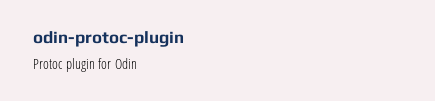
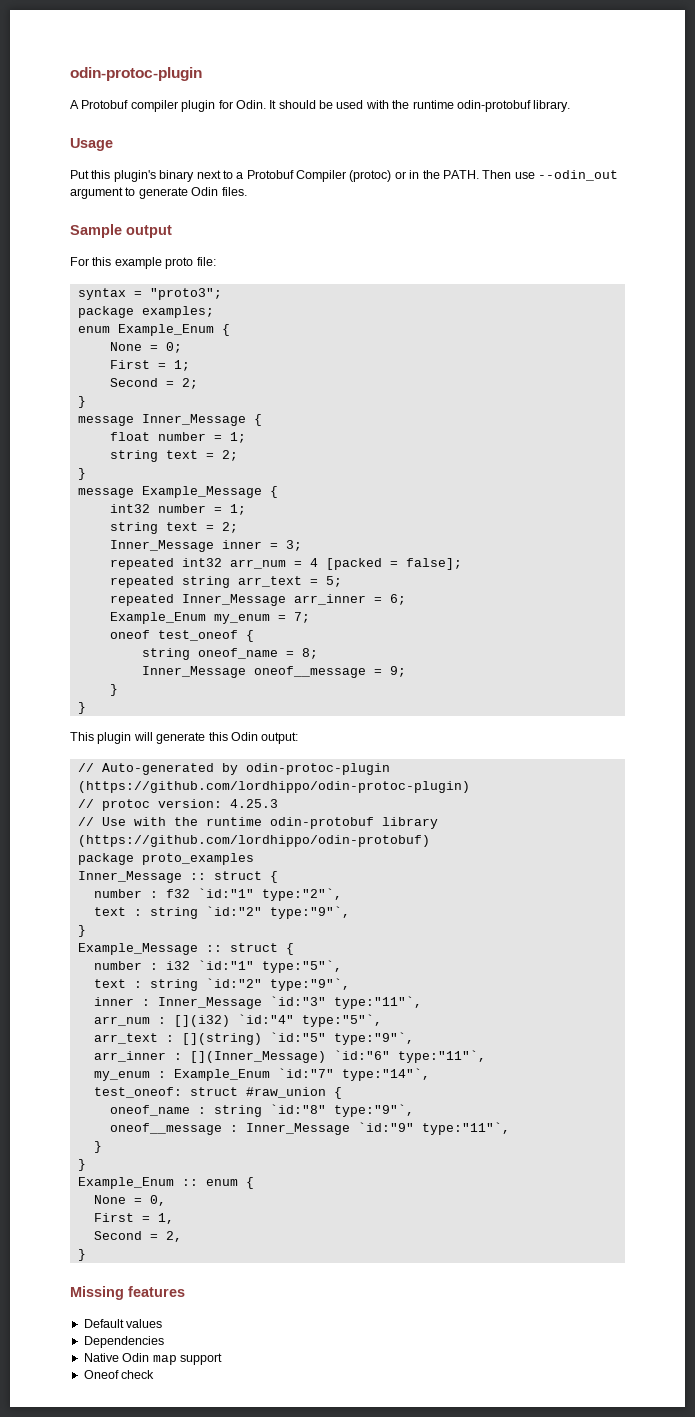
[33,58,137,72] Protoc plugin for Odin -> [70,100,571,112] [70,138,113,151] [70,170,618,182] [70,187,247,199] [70,224,172,238] [70,257,216,269] [77,288,222,300] [77,306,214,318] [77,324,230,336] [109,342,182,353] [109,360,190,371] [109,378,198,389] [77,396,86,408] [77,414,262,426] [109,432,246,443] [109,450,238,462] [77,468,86,480] [77,486,278,498] [109,504,246,515] [109,522,238,534] [109,540,302,552] [109,558,462,570] [109,576,342,588] [109,594,406,606] [109,612,310,624] [109,630,254,642] [141,648,318,660] [141,666,406,678] [109,684,118,696] [77,702,86,714] [70,732,299,744] [77,763,390,775] [77,781,470,793] [77,799,278,811] [77,817,438,829] [77,835,430,847] [77,853,254,865] [77,871,278,883] [93,888,342,901] [93,906,350,919] [77,925,86,937] [77,943,294,955] [93,960,342,973] [93,978,350,991] [93,996,422,1009] [93,1014,382,1027] [93,1032,414,1045] [93,1050,486,1063] [93,1068,430,1081] [93,1087,342,1099] [109,1104,414,1117] [109,1122,510,1135] [93,1141,102,1153] [77,1159,86,1171] [77,1177,254,1189] [93,1195,166,1206] [93,1213,174,1224] [93,1231,182,1242] [77,1249,86,1261] [70,1286,185,1300] [83,1319,163,1328] [83,1336,164,1348] [83,1353,222,1365] [83,1370,155,1379] A Protobuf compiler plugin for Odin. It should be used with the runtime odin-protobuf library. // Usage // Put this plugin's binary next to a Protobuf Compiler (protoc) or in the PATH. Then use --odin_out argument to generate Odin files. // Sample output // For this example proto file: // syntax = "proto3"; // package examples; // enum Example_Enum { // None = 0; // First = 1; // Second = 2; // } // message Inner_Message { // float number = 1; // string text = 2; // } // message Example_Message { // int32 number = 1; // string text = 2; // Inner_Message inner = 3; // repeated int32 arr_num = 4 [packed = false]; // repeated string arr_text = 5; // repeated Inner_Message arr_inner = 6; // Example_Enum my_enum = 7; // oneof test_oneof { // string oneof_name = 8; // Inner_Message oneof__message = 9; // } // } // This plugin will generate this Odin output: // // Auto-generated by odin-protoc-plugin (https://github.com/lordhippo/odin-protoc-plugin) // // protoc version: 4.25.3 // // Use with the runtime odin-protobuf library (https://github.com/lordhippo/odin-protobuf) // package proto_examples // Inner_Message :: struct { // number : f32 `id:"1" type:"2"`, // text : string `id:"2" type:"9"`, // } // Example_Message :: struct { // number : i32 `id:"1" type:"5"`, // text : string `id:"2" type:"9"`, // inner : Inner_Message `id:"3" type:"11"`, // arr_num : [](i32) `id:"4" type:"5"`, // arr_text : [](string) `id:"5" type:"9"`, // arr_inner : [](Inner_Message) `id:"6" type:"11"`, // my_enum : Example_Enum `id:"7" type:"14"`, // test_oneof: struct #raw_union { // oneof_name : string `id:"8" type:"9"`, // oneof__message : Inner_Message `id:"9" type:"11"`, // } // } // Example_Enum :: enum { // None = 0, // First = 1, // Second = 2, // } // Missing features // Default values // Dependencies // Native Odin map support // Oneof check

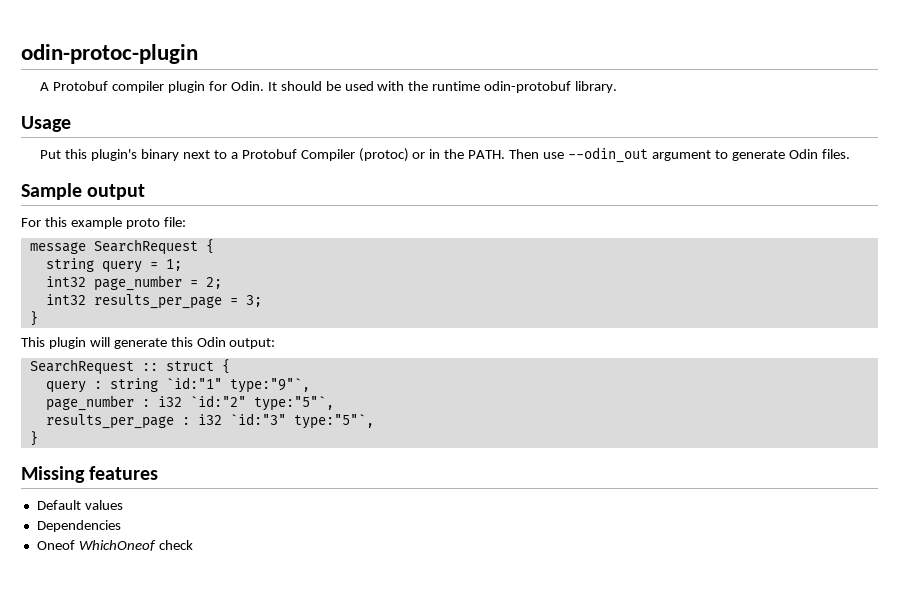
[77,288,222,300] [77,306,214,318] [77,324,230,336] [109,342,182,353] [109,360,190,371] [109,378,198,389] [77,396,86,408] [77,414,262,426] [109,432,246,443] [109,450,238,462] [77,468,86,480] [77,486,278,498] [109,504,246,515] [109,522,238,534] [109,540,302,552] [109,558,462,570] [109,576,342,588] [109,594,406,606] [109,612,310,624] [109,630,254,642] [141,648,318,660] [141,666,406,678] [109,684,118,696] syntax = "proto3"; // package examples; // enum Example_Enum { // None = 0; // First = 1; // Second = 2; // } // message Inner_Message { // float number = 1; // string text = 2; // } // message Example_Message { // int32 number = 1; // string text = 2; // Inner_Message inner = 3; // repeated int32 arr_num = 4 [packed = false]; // repeated string arr_text = 5; // repeated Inner_Message arr_inner = 6; // Example_Enum my_enum = 7; // oneof test_oneof { // string oneof_name = 8; // Inner_Message oneof__message = 9; // } -> [29,239,214,255] [45,258,182,273] [45,275,222,291] [45,294,262,309] message SearchRequest { // string query = 1; // int32 page_number = 2; // int32 results_per_page = 3;
[77,763,390,775] [77,781,470,793] [77,799,278,811] [77,817,438,829] [77,835,430,847] [77,853,254,865] [77,871,278,883] [93,888,342,901] [93,906,350,919] [77,925,86,937] [77,943,294,955] [93,960,342,973] [93,978,350,991] [93,996,422,1009] [93,1014,382,1027] [93,1032,414,1045] [93,1050,486,1063] [93,1068,430,1081] [93,1087,342,1099] [109,1104,414,1117] [109,1122,510,1135] [93,1141,102,1153] [77,1159,86,1171] [77,1177,254,1189] [93,1195,166,1206] [93,1213,174,1224] [93,1231,182,1242] // Auto-generated by odin-protoc-plugin (https://github.com/lordhippo/odin-protoc-plugin) // // protoc version: 4.25.3 // // Use with the runtime odin-protobuf library (https://github.com/lordhippo/odin-protobuf) // package proto_examples // Inner_Message :: struct { // number : f32 `id:"1" type:"2"`, // text : string `id:"2" type:"9"`, // } // Example_Message :: struct { // number : i32 `id:"1" type:"5"`, // text : string `id:"2" type:"9"`, // inner : Inner_Message `id:"3" type:"11"`, // arr_num : [](i32) `id:"4" type:"5"`, // arr_text : [](string) `id:"5" type:"9"`, // arr_inner : [](Inner_Message) `id:"6" type:"11"`, // my_enum : Example_Enum `id:"7" type:"14"`, // test_oneof: struct #raw_union { // oneof_name : string `id:"8" type:"9"`, // oneof__message : Inner_Message `id:"9" type:"11"`, // } // } // Example_Enum :: enum { // None = 0, // First = 1, // Second = 2, -> [29,359,230,375] [45,377,310,393] [45,395,334,411] [45,413,374,429] SearchRequest :: struct { // query : string `id:"1" type:"9"`, // page_number : i32 `id:"2" type:"5"`, // results_per_page : i32 `id:"3" type:"5"`,
[83,1353,222,1365] // Native Odin map support -> (121, 526) none
(119, 1374) none -> [78,540,156,551] WhichOneof

